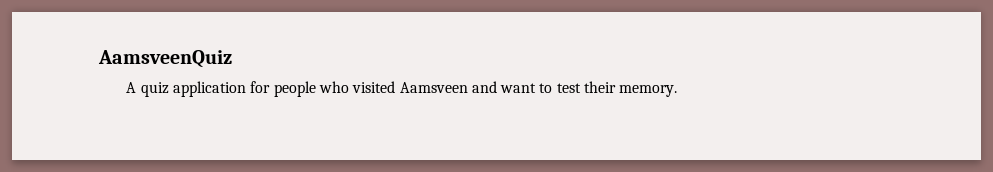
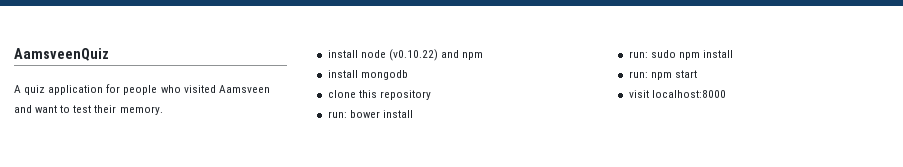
(678, 91) none -> [327,49,484,61] [327,70,408,80] [327,90,431,100] [327,110,413,118] [628,50,733,60] [628,70,697,80] [628,90,726,98] // install node (v0.10.22) and npm // install mongodb // clone this repository // run: bower install // run: sudo npm install // run: npm start // visit localhost:8000

